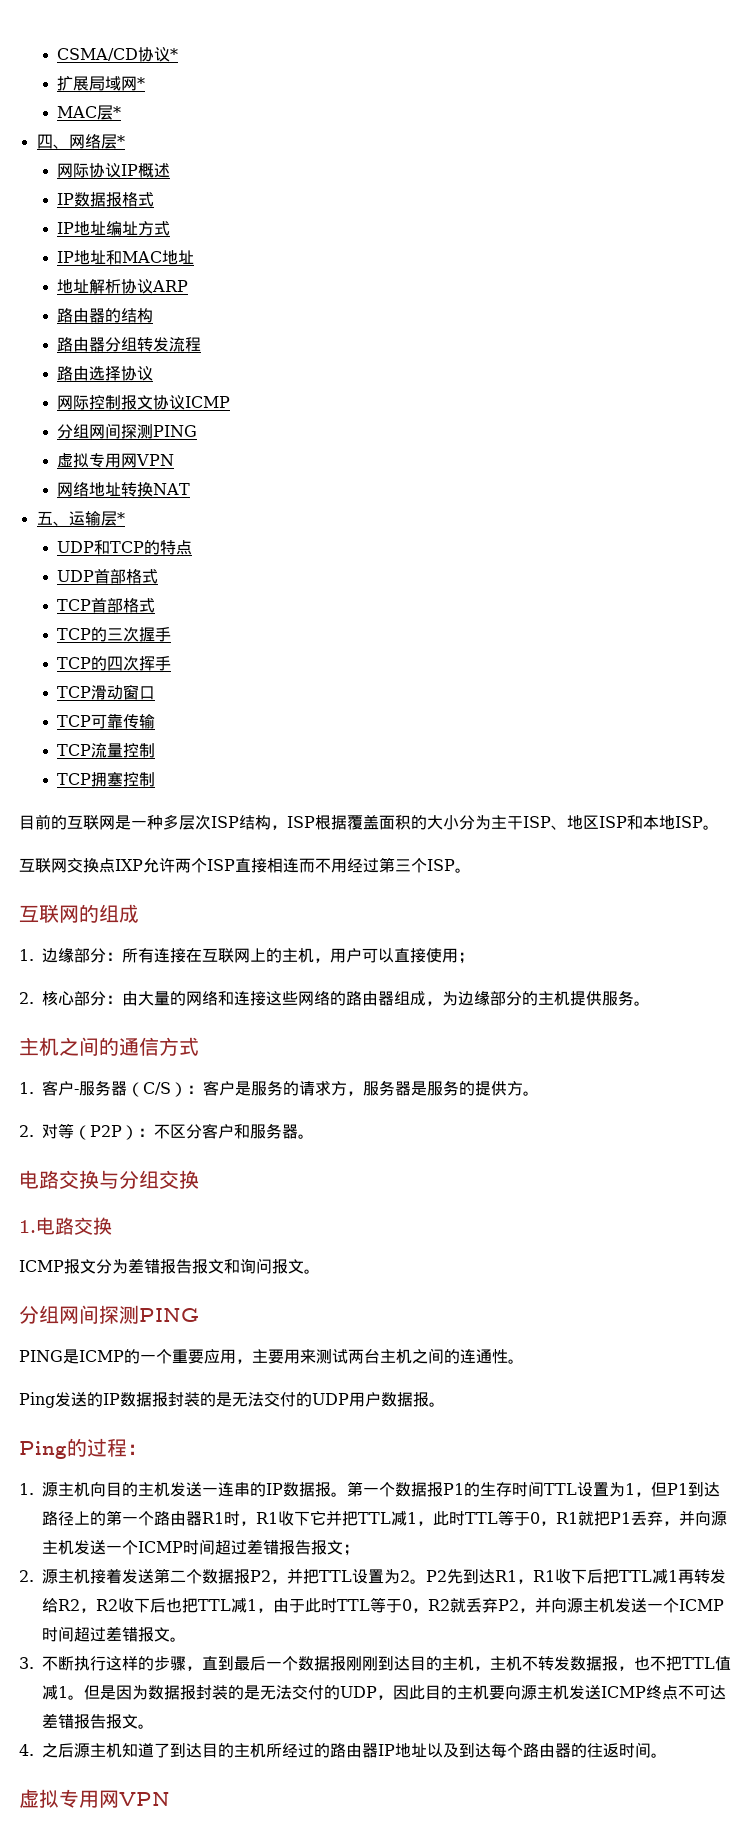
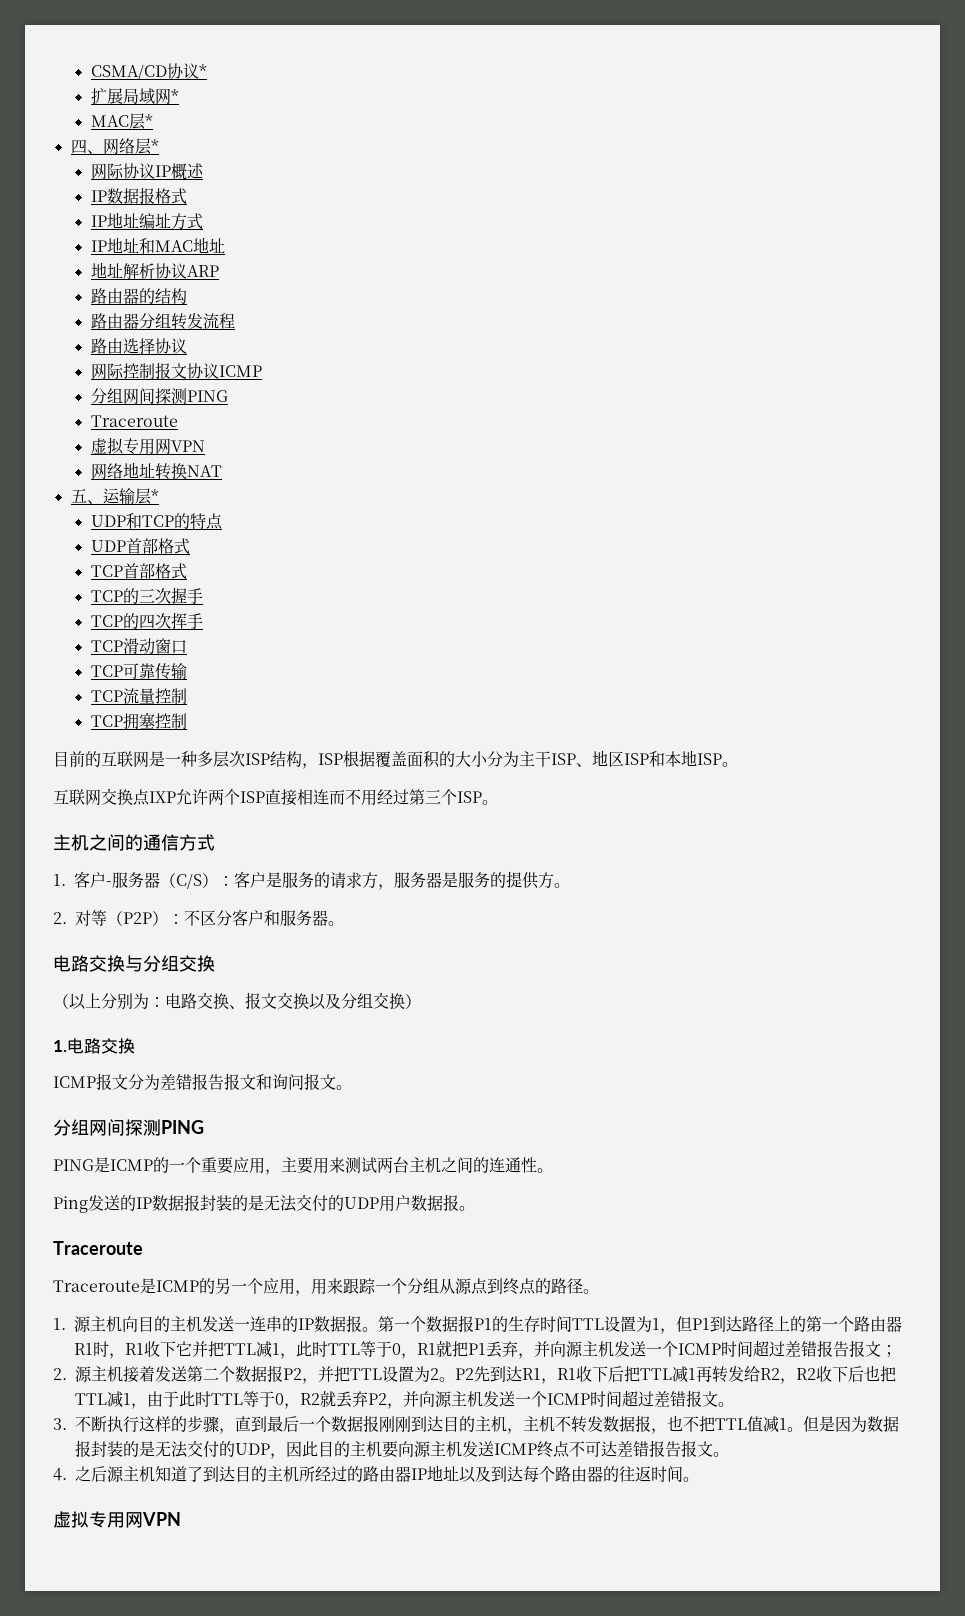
(198, 431) none -> [90,415,178,427] // Traceroute
[19,904,139,923] [19,948,474,964] [19,990,650,1006] // 互联网的组成 // 1.边缘部分：所有连接在互联网上的主机，用户可以直接使用； // 2.核心部分：由大量的网络和连接这些网络的路由器组成，为边缘部分的主机提供服务。 -> (498, 802) none
(199, 1179) none -> [53,992,421,1010] // （以上分别为：电路交换、报文交换以及分组交换）
[19,1438,147,1459] Ping的过程： -> [53,1241,143,1255] [53,1278,599,1296] Traceroute // Traceroute是ICMP的另一个应用，用来跟踪一个分组从源点到终点的路径。

